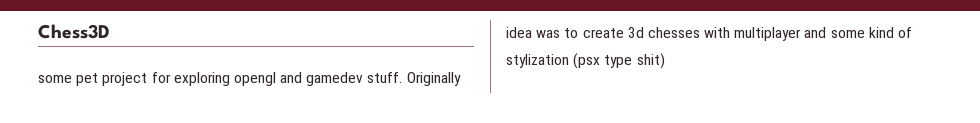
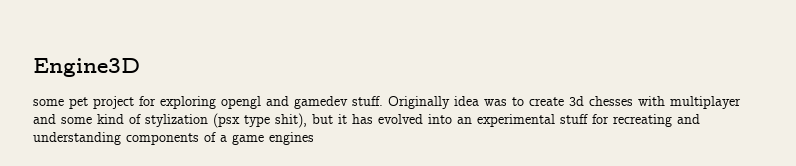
[38,24,110,39] Chess3D -> [33,58,140,77] Engine3D
[636,53,665,69] shit) -> [275,113,700,128] [33,132,314,145] shit), but it has evolved into an experimental stuff for recreating and understanding components of a game engines

